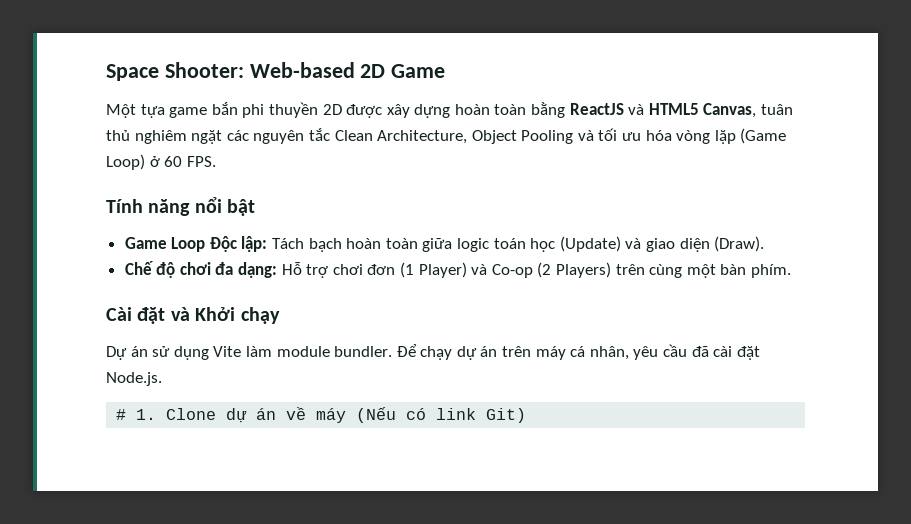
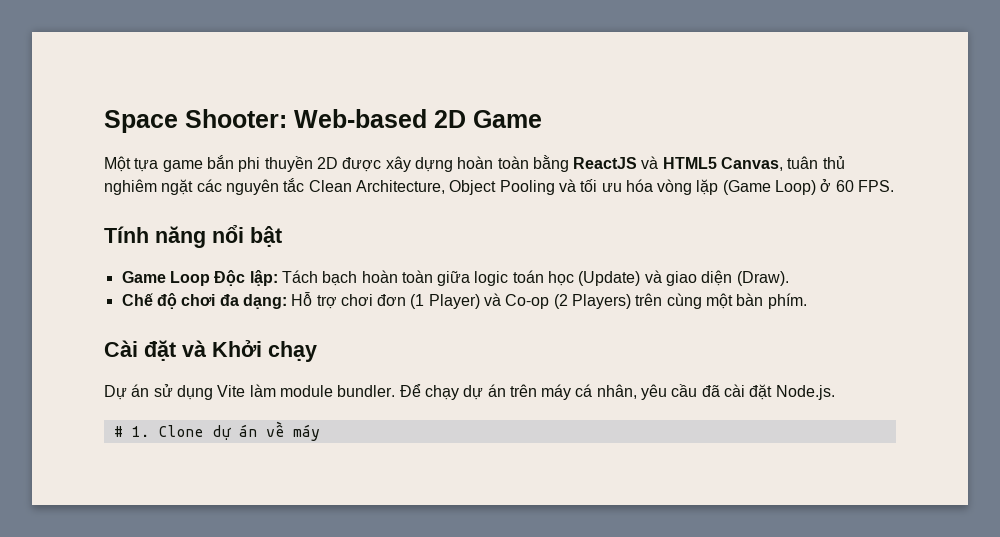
[356,407,527,423] (Nếu có link Git) -> (320, 432) none

